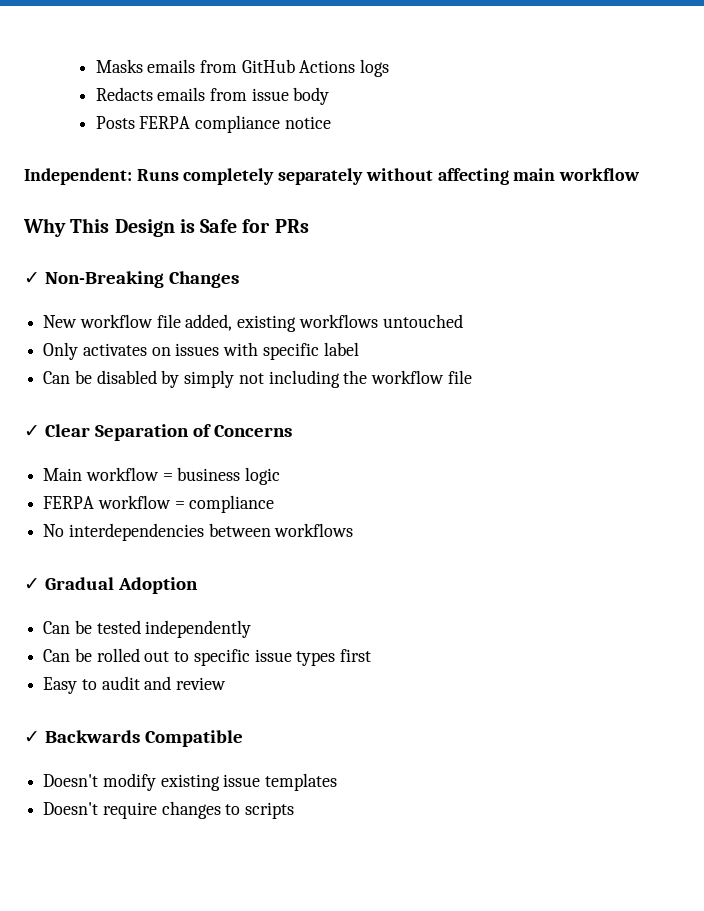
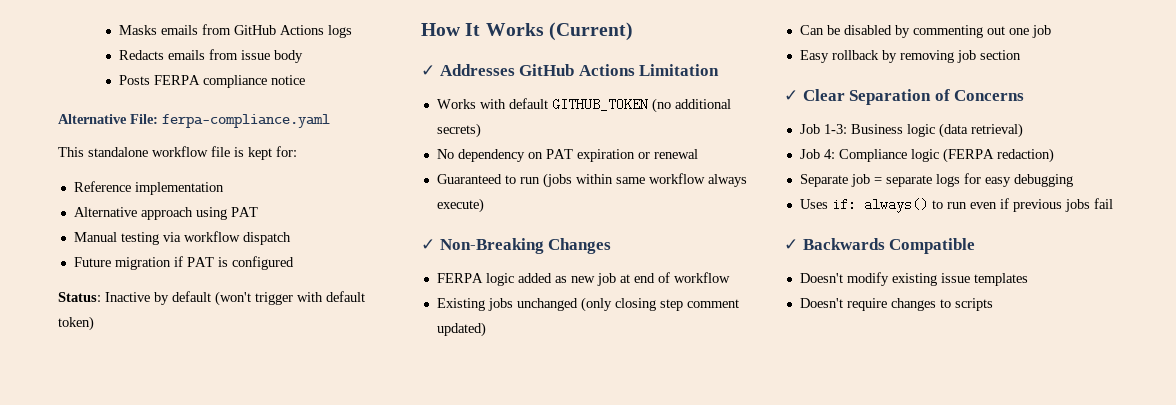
[24,168,641,185] [23,218,309,237] [24,271,239,288] [43,314,463,332] [43,342,359,360] [43,370,472,388] Independent: Runs completely separately without affecting main workflow // Why This Design is Safe for PRs // ✓ Non-Breaking Changes // New workflow file added, existing workflows untouched // Only activates on issues with specific label // Can be disabled by simply not including the workflow file -> [58,114,330,128] [58,146,297,160] [73,181,224,195] [73,207,258,220] [73,231,291,245] [73,256,294,270] [58,291,365,306] [58,316,94,331] [421,22,633,41] [421,64,720,76] [436,98,731,113] [436,123,481,138] [436,149,698,162] [436,173,747,188] [436,198,484,213] [421,238,612,254] [436,272,730,286] [436,297,739,312] [436,322,486,337] [799,25,1051,38] [799,50,1021,63] Alternative File: ferpa-compliance.yaml // This standalone workflow file is kept for: // Reference implementation // Alternative approach using PAT // Manual testing via workflow dispatch // Future migration if PAT is configured // Status: Inactive by default (won't trigger with default token) // How It Works (Current) // ✓ Addresses GitHub Actions Limitation // Works with default GITHUB_TOKEN (no additional secrets) // No dependency on PAT expiration or renewal // Guaranteed to run (jobs within same workflow always execute) // ✓ Non-Breaking Changes // FERPA logic added as new job at end of workflow // Existing jobs unchanged (only closing step comment updated) // Can be disabled by commenting out one job // Easy rollback by removing job section
[43,467,281,485] [43,495,275,513] [43,523,354,541] [24,577,198,594] [43,620,252,638] [43,648,372,666] [43,676,227,694] Main workflow = business logic // FERPA workflow = compliance // No interdependencies between workflows // ✓ Gradual Adoption // Can be tested independently // Can be rolled out to specific issue types first // Easy to audit and review -> [799,123,1023,138] [799,148,1054,163] [799,173,1073,187] [799,198,1113,213] Job 1-3: Business logic (data retrieval) // Job 4: Compliance logic (FERPA redaction) // Separate job = separate logs for easy debugging // Uses if: always() to run even if previous jobs fail

